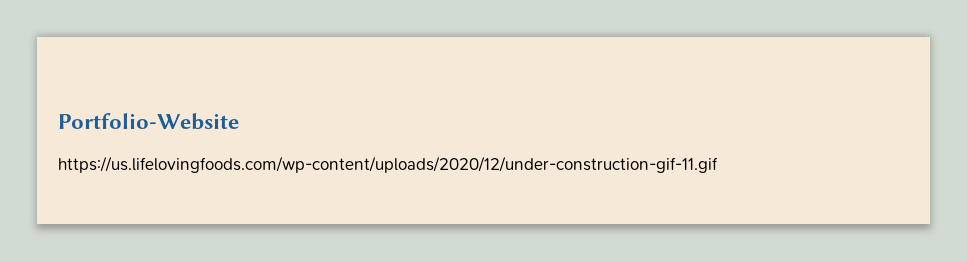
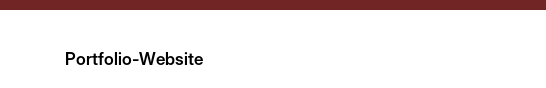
[58,156,718,173] // https://us.lifelovingfoods.com/wp-content/uploads/2020/12/under-construction-gif-11.gif -> (203, 58) none

